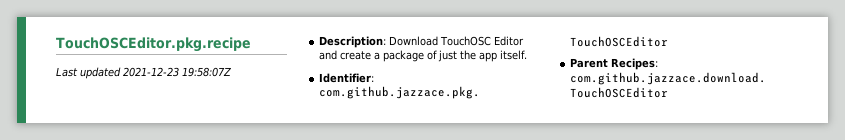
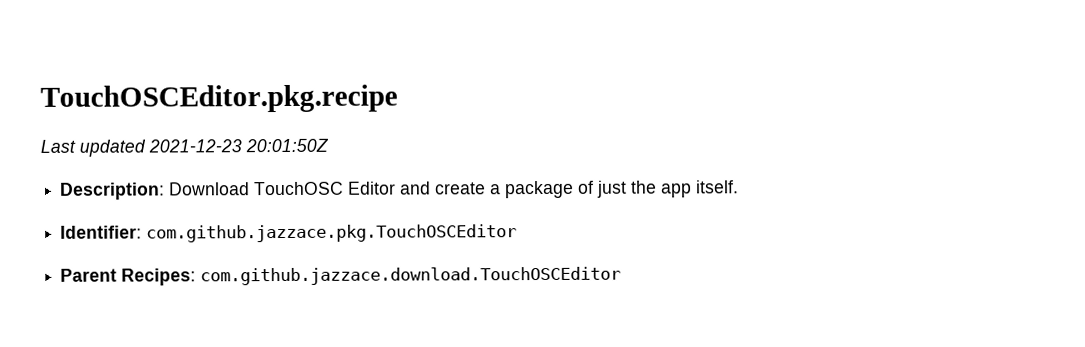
[182,67,231,77] 19:58:07Z -> [245,138,329,153] 20:01:50Z

